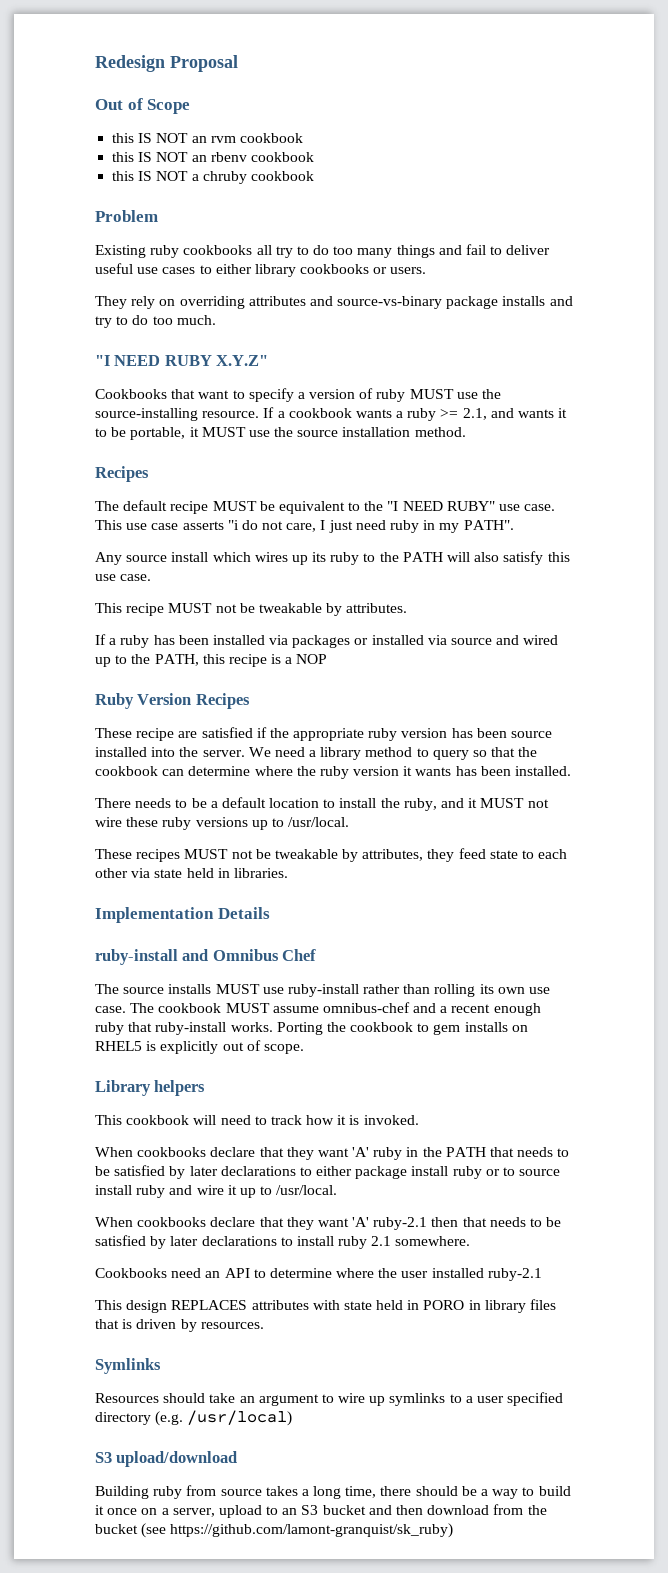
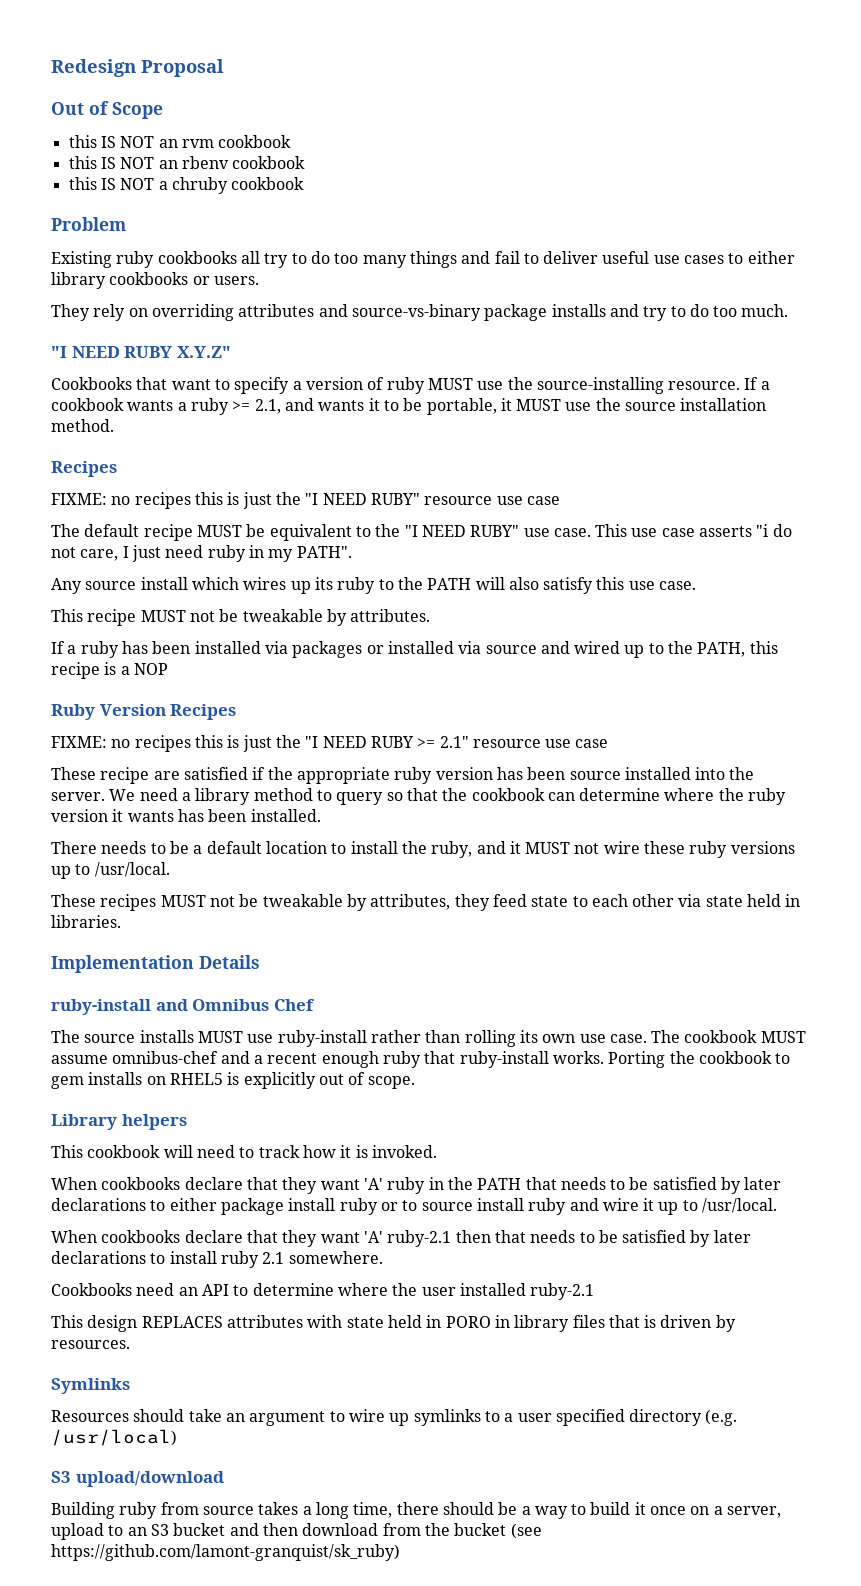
(149, 474) none -> [51,492,560,509] // FIXME: no recipes this is just the "I NEED RUBY" resource use case
(250, 701) none -> [51,735,609,752] // FIXME: no recipes this is just the "I NEED RUBY >= 2.1" resource use case

